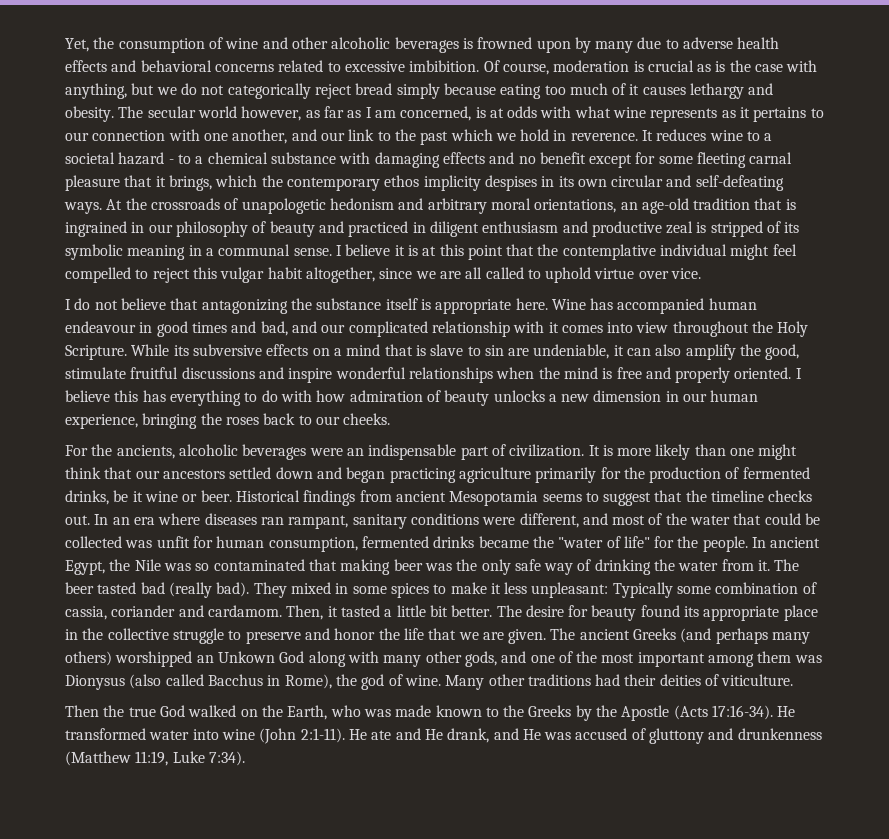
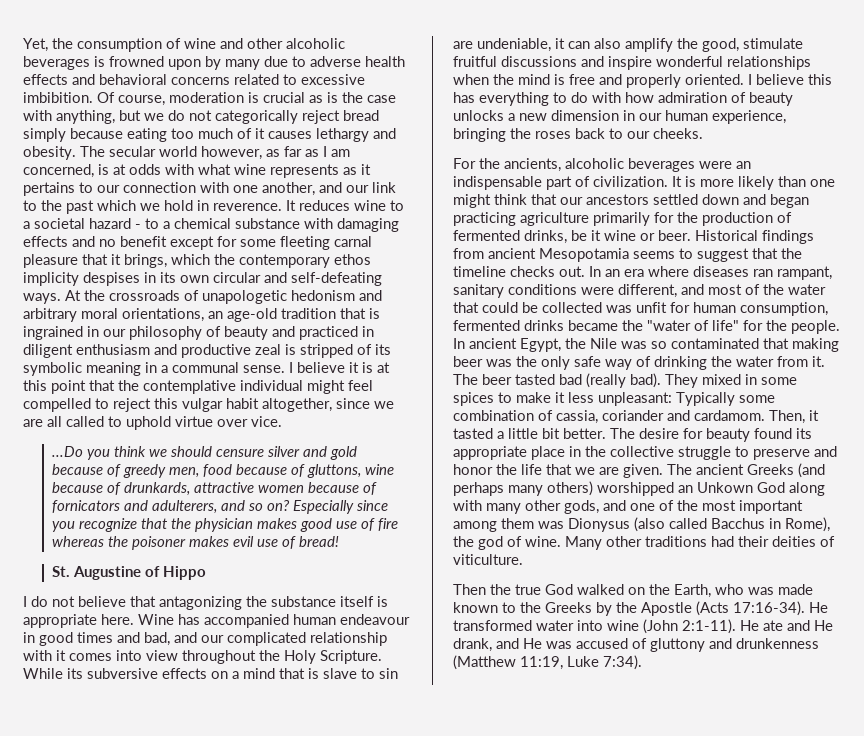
(702, 273) none -> [51,446,357,460] [51,464,394,478] [51,482,377,496] [51,500,388,514] [51,518,398,532] [51,536,339,550] [51,566,206,580] // ...Do you think we should censure silver and gold because of greedy men, food because of gluttons, wine because of drunkards, attractive women because of fornicators and adulterers, and so on? Especially since you recognize that the physician makes good use of fire whereas the poisoner makes evil use of bread! // St. Augustine of Hippo

